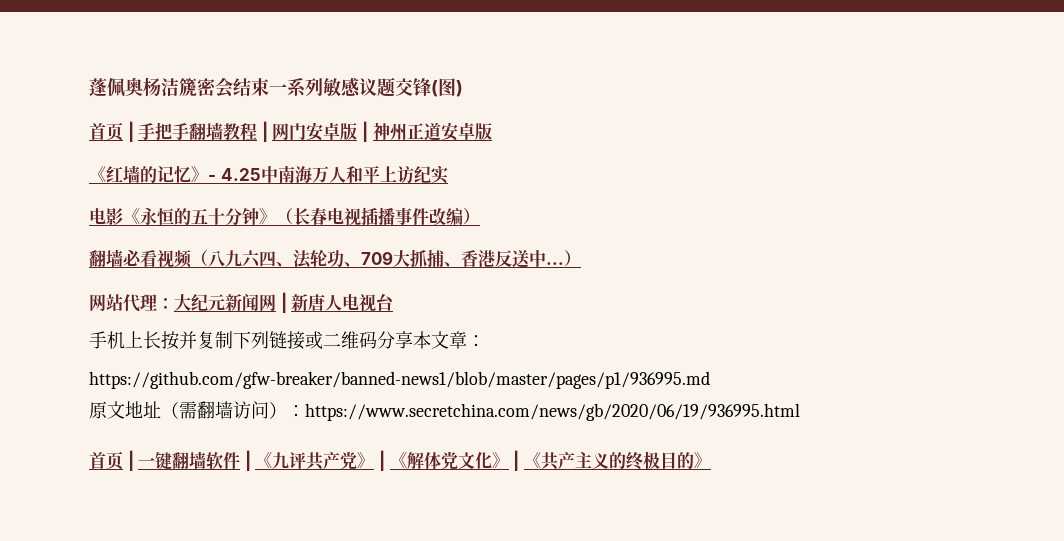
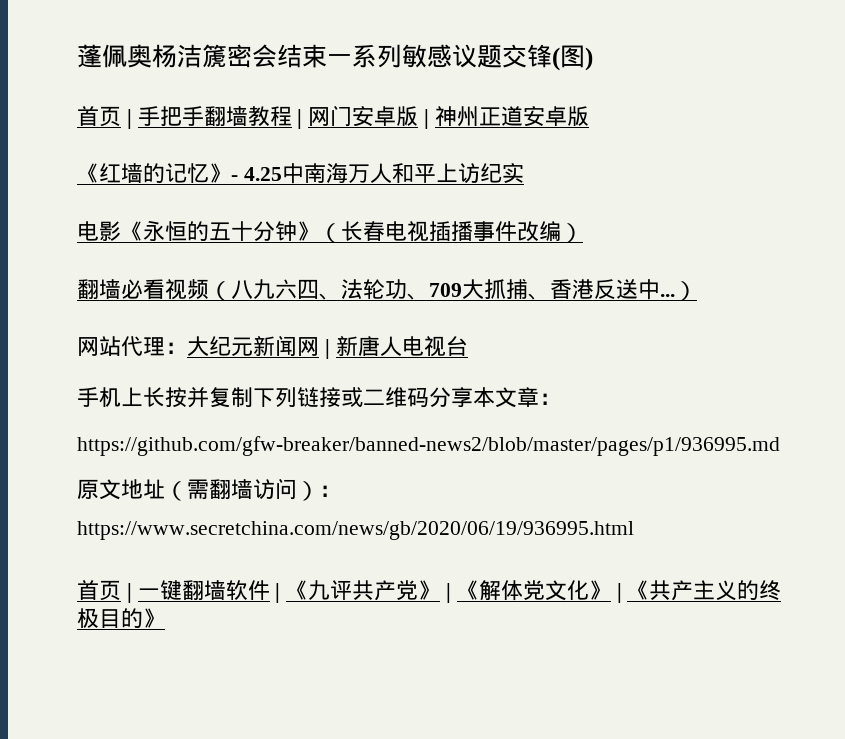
[89,371,710,389] https://github.com/gfw-breaker/banned-news1/blob/master/pages/p1/936995.md -> [77,436,780,456] https://github.com/gfw-breaker/banned-news2/blob/master/pages/p1/936995.md

